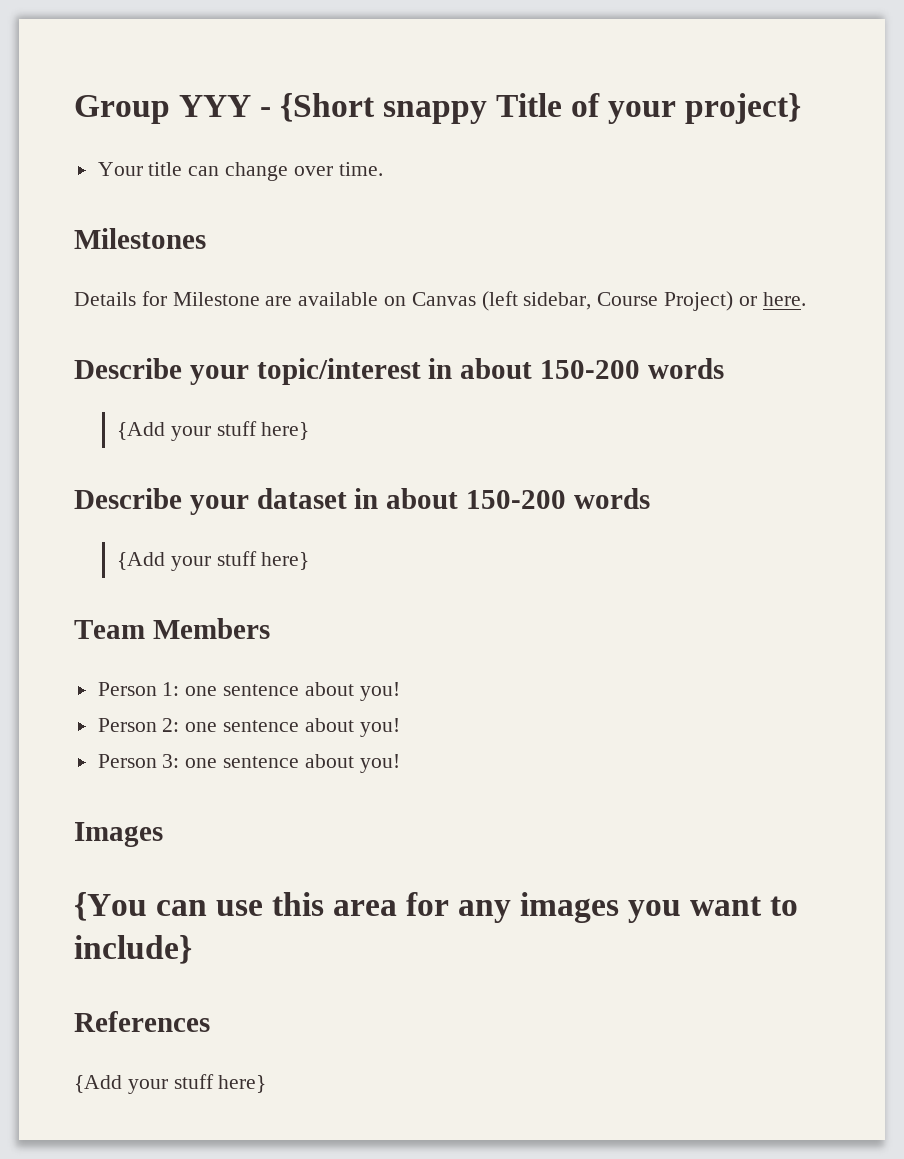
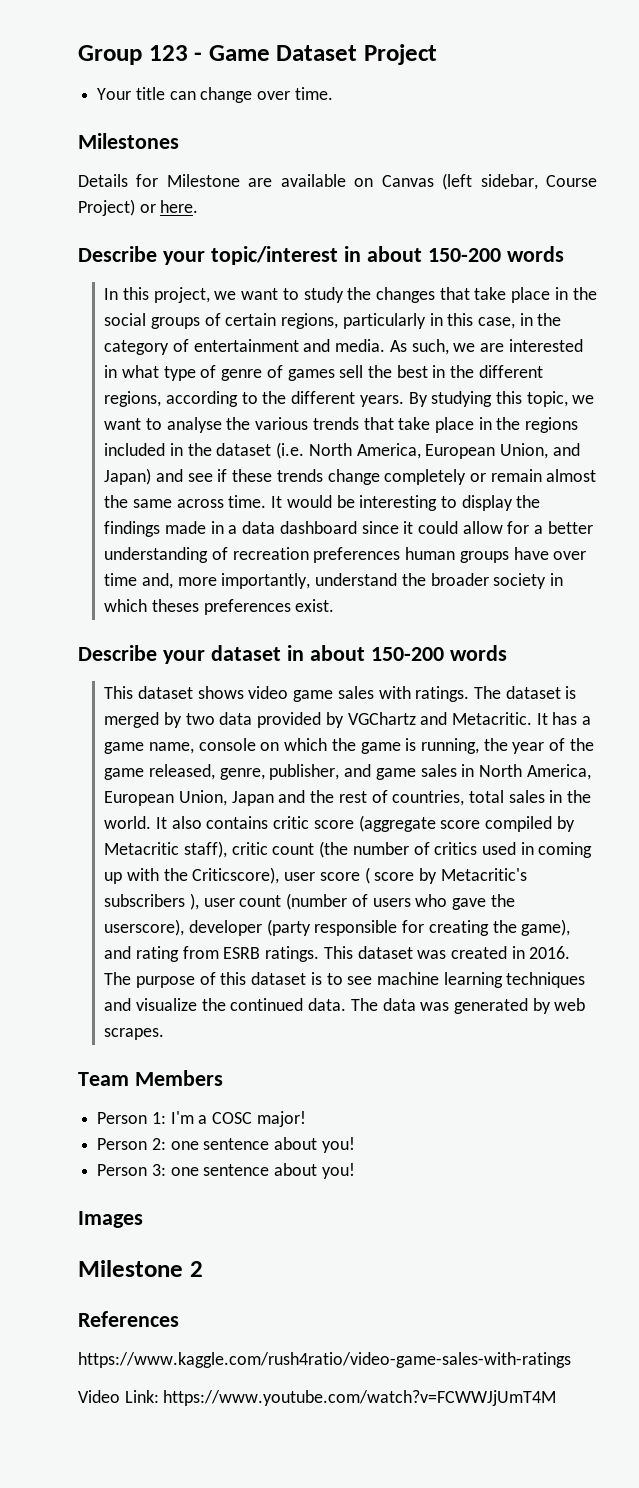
[179,93,802,124] YYY - {Short snappy Title of your project} -> [148,44,438,65] 123 - Game Dataset Project
[116,421,310,441] {Add your stuff here} -> [104,287,597,303] [104,313,562,329] [104,339,583,355] [104,365,543,381] [104,391,595,407] [104,417,579,433] [104,442,580,459] [104,468,597,485] [104,495,541,511] [104,521,593,537] [104,547,587,563] [104,573,564,589] [104,599,335,615] In this project, we want to study the changes that take place in the social groups of certain regions, particularly in this case, in the category of entertainment and media. As such, we are interested in what type of genre of games sell the best in the different regions, according to the different years. By studying this topic, we want to analyse the various trends that take place in the regions included in the dataset (i.e. North America, European Union, and Japan) and see if these trends change completely or remain almost the same across time. It would be interesting to display the findings made in a data dashboard since it could allow for a better understanding of recreation preferences human groups have over time and, more importantly, understand the broader society in which theses preferences exist.
[116,551,310,571] {Add your stuff here} -> [104,686,577,702] [104,712,592,728] [104,738,594,754] [104,764,591,780] [104,790,592,806] [104,815,575,832] [104,841,593,858] [104,867,527,884] [104,893,515,910] [104,919,571,936] [104,946,571,962] [104,972,586,988] [104,998,586,1014] [104,1028,165,1040] This dataset shows video game sales with ratings. The dataset is merged by two data provided by VGChartz and Metacritic. It has a game name, console on which the game is running, the year of the game released, genre, publisher, and game sales in North America, European Union, Japan and the rest of countries, total sales in the world. It also contains critic score (aggregate score compiled by Metacritic staff), critic count (the number of critics used in coming up with the Criticscore), user score ( score by Metacritic's subscribers ), user count (number of users who gave the userscore), developer (party responsible for creating the game), and rating from ESRB ratings. This dataset was created in 2016. The purpose of this dataset is to see machine learning techniques and visualize the continued data. The data was generated by web scrapes.
[185,682,400,701] one sentence about you! -> [170,1111,306,1127] I'm a COSC major!
[74,892,799,923] [74,935,192,964] [74,1011,210,1032] [74,1074,267,1094] {You can use this area for any images you want to include} // References // {Add your stuff here} -> [78,1260,203,1277] [78,1311,179,1327] [78,1352,571,1368] [78,1390,557,1406] Milestone 2 // References // https://www.kaggle.com/rush4ratio/video-game-sales-with-ratings // Video Link: https://www.youtube.com/watch?v=FCWWJjUmT4M

